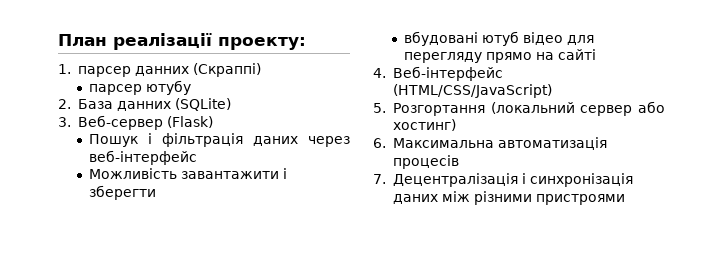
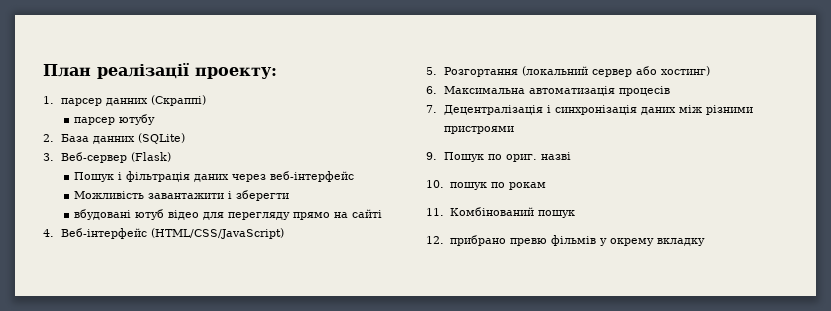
(625, 199) none -> [426,152,572,162] [426,180,546,190] [426,207,575,218] [426,235,705,246] // 9. Пошук по ориг. назві // 10. пошук по рокам // 11. Комбінований пошук // 12. прибрано превю фільмів у окрему вкладку

